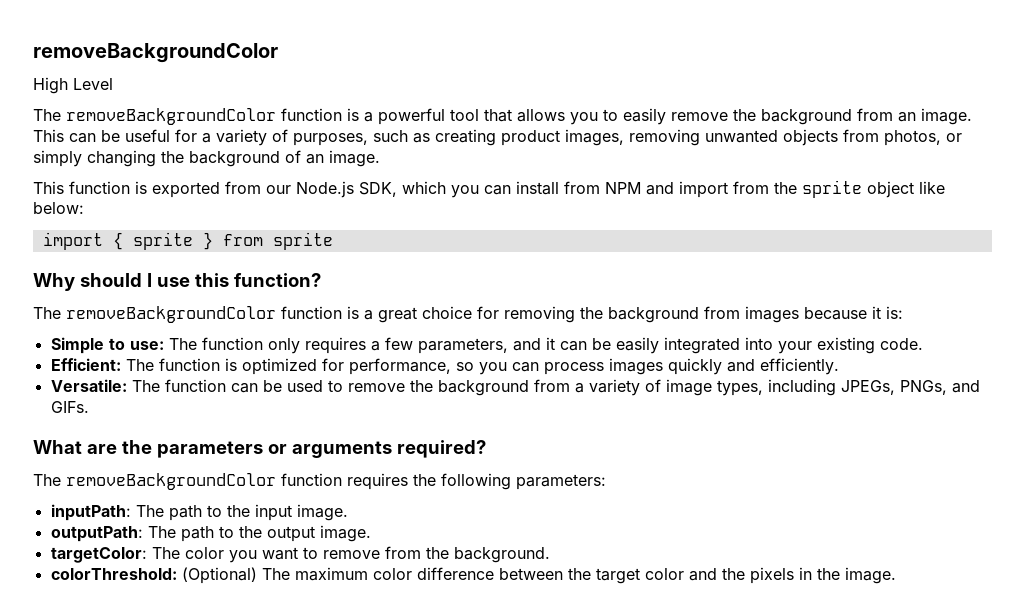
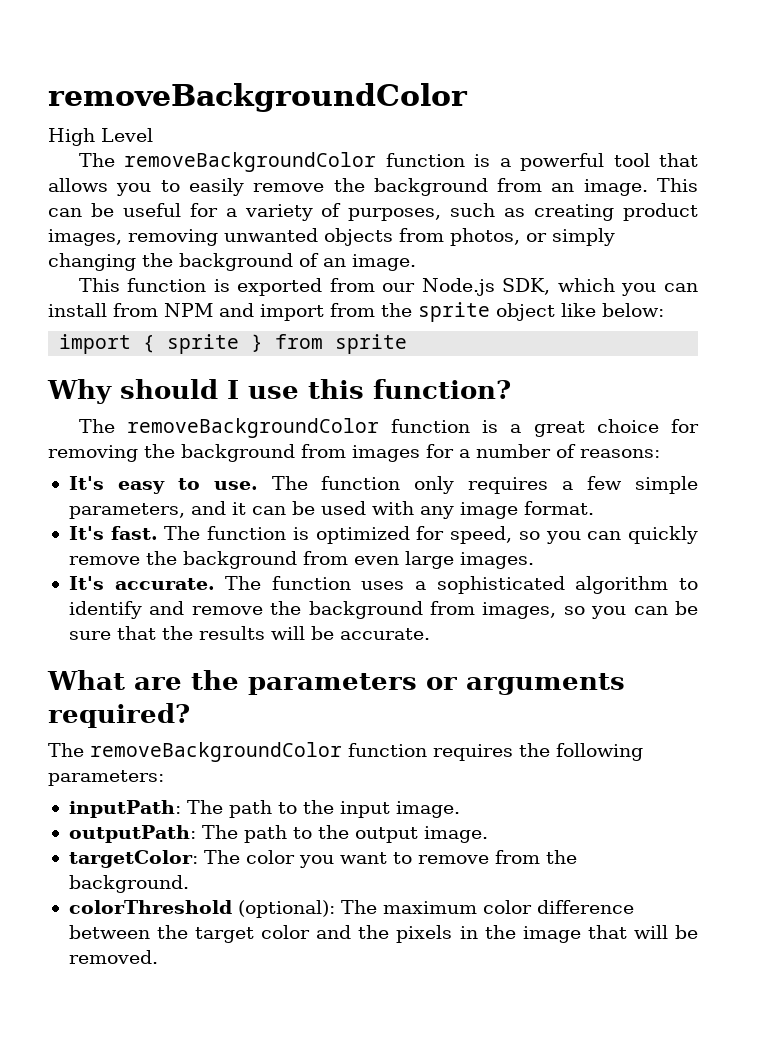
[804,306,903,320] [50,337,164,354] because it is: // Simple to use: -> [426,444,660,458] [68,476,258,494] for a number of reasons: // It's easy to use.
(413, 343) none -> [635,476,698,494] simple
[615,337,923,354] [50,358,121,371] easily integrated into your existing code. // Efficient: -> [320,501,594,519] [68,526,158,540] used with any image format. // It's fast.
[348,358,839,375] [50,379,980,396] [50,401,89,413] performance, so you can process images quickly and efficiently. // Versatile: The function can be used to remove the background from a variety of image types, including JPEGs, PNGs, and GIFs. -> [450,526,699,544] [68,551,534,569] [68,576,698,594] [68,601,698,619] [68,626,430,640] speed, so you can quickly remove the background from even large images. // It's accurate. The function uses a sophisticated algorithm to identify and remove the background from images, so you can be sure that the results will be accurate.
[50,567,257,584] colorThreshold: (Optional) -> [68,900,335,918] colorThreshold (optional):
[844,567,896,584] image. -> [522,925,699,943] [68,950,158,964] image that will be removed.

